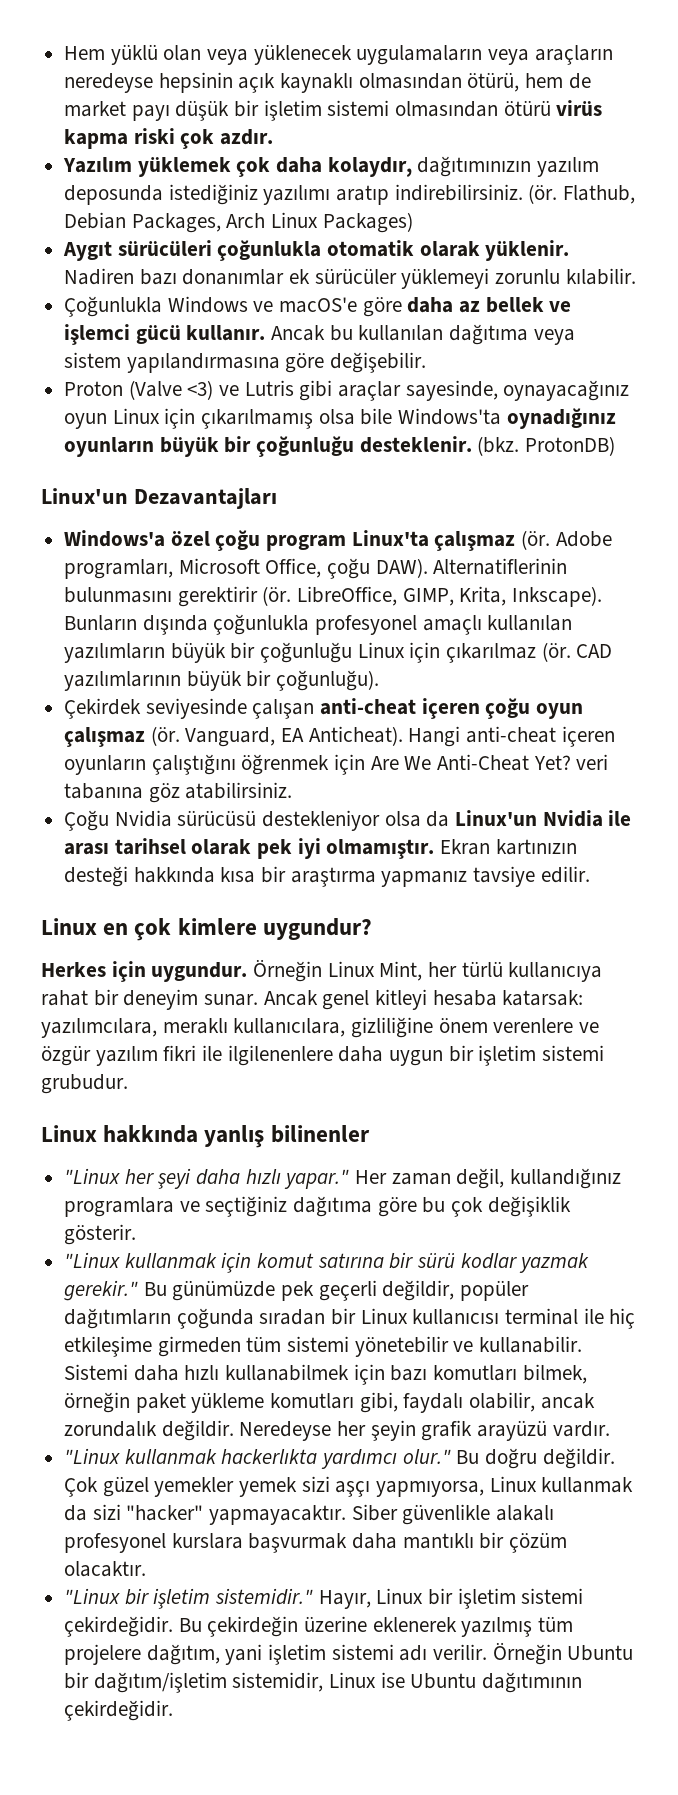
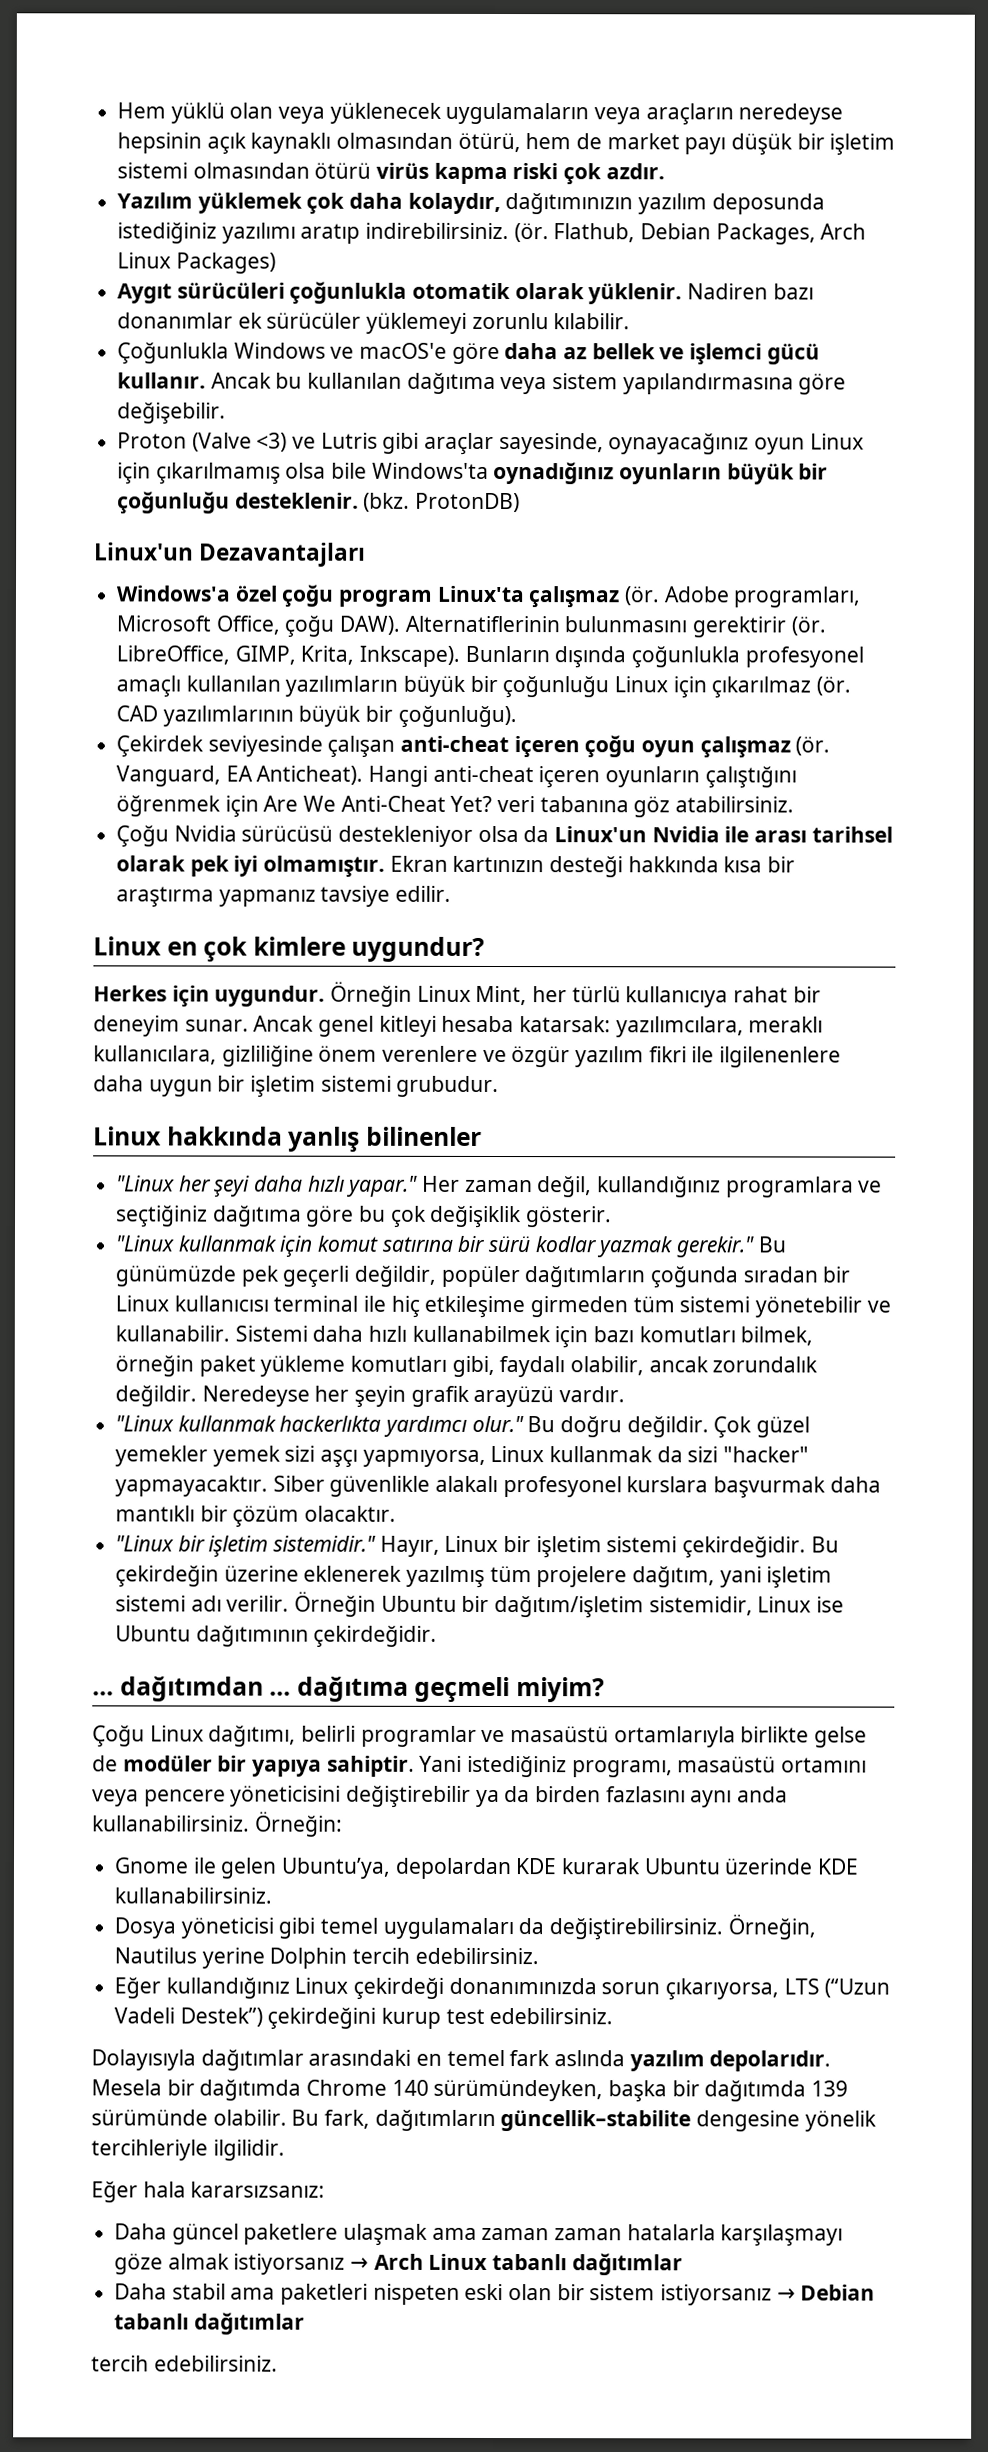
(174, 1710) none -> [92,1676,606,1703] [92,1725,868,1748] [92,1755,868,1778] [92,1785,789,1808] [92,1811,343,1837] [114,1857,860,1880] [114,1887,273,1904] [114,1914,816,1941] [114,1947,539,1969] [114,1977,891,2001] [114,2007,614,2030] [91,2049,832,2072] [91,2079,849,2103] [91,2109,877,2132] [91,2139,285,2161] [91,2181,326,2203] [114,2223,844,2247] [114,2253,683,2276] [114,2283,876,2306] [114,2312,305,2335] [91,2355,278,2372] // ... dağıtımdan ... dağıtıma geçmeli miyim? // Çoğu Linux dağıtımı, belirli programlar ve masaüstü ortamlarıyla birlikte gelse de modüler bir yapıya sahiptir. Yani istediğiniz programı, masaüstü ortamını veya pencere yöneticisini değiştirebilir ya da birden fazlasını aynı anda kullanabilirsiniz. Örneğin: // Gnome ile gelen Ubuntu’ya, depolardan KDE kurarak Ubuntu üzerinde KDE kullanabilirsiniz. // Dosya yöneticisi gibi temel uygulamaları da değiştirebilirsiniz. Örneğin, Nautilus yerine Dolphin tercih edebilirsiniz. // Eğer kullandığınız Linux çekirdeği donanımınızda sorun çıkarıyorsa, LTS (“Uzun Vadeli Destek”) çekirdeğini kurup test edebilirsiniz. // Dolayısıyla dağıtımlar arasındaki en temel fark aslında yazılım depolarıdır. Mesela bir dağıtımda Chrome 140 sürümündeyken, başka bir dağıtımda 139 sürümünde olabilir. Bu fark, dağıtımların güncellik–stabilite dengesine yönelik tercihleriyle ilgilidir. // Eğer hala kararsızsanız: // Daha güncel paketlere ulaşmak ama zaman zaman hatalarla karşılaşmayı göze almak istiyorsanız → Arch Linux tabanlı dağıtımlar // Daha stabil ama paketleri nispeten eski olan bir sistem istiyorsanız → Debian tabanlı dağıtımlar // tercih edebilirsiniz.

